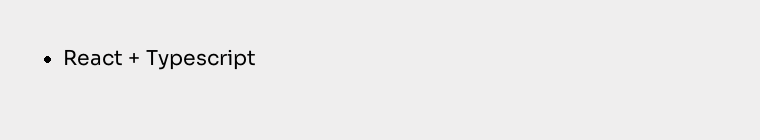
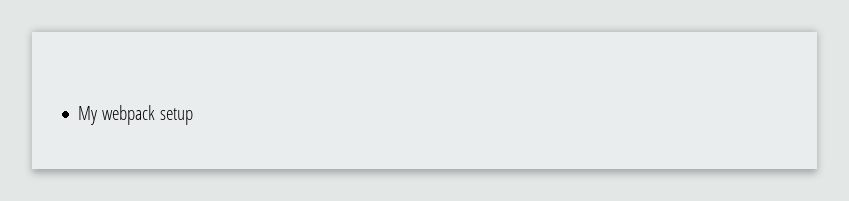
[62,49,256,70] React + Typescript -> [78,105,194,125] My webpack setup

